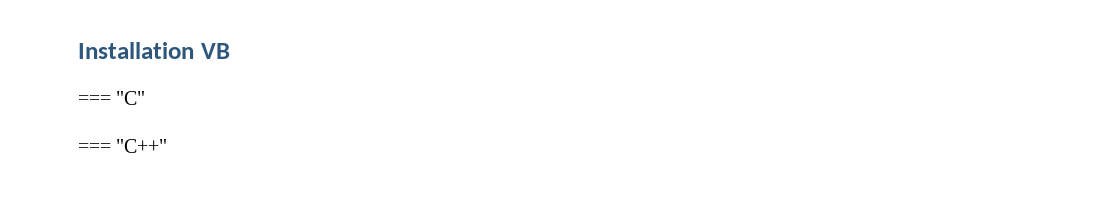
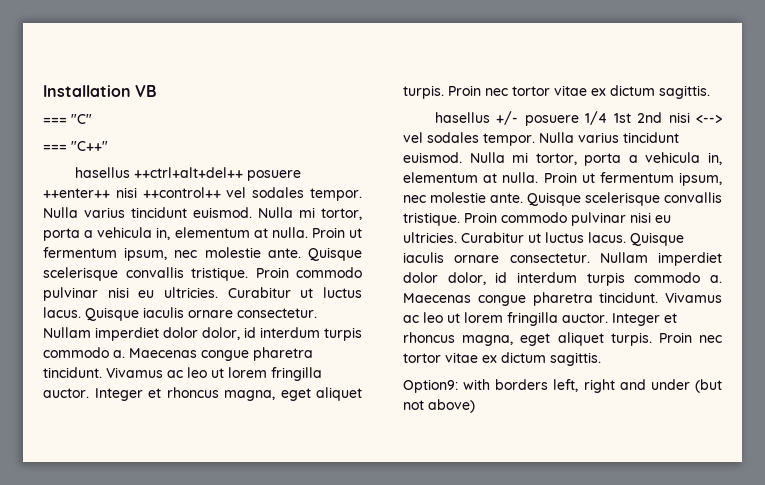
(168, 146) none -> [74,167,301,181] [43,187,363,201] [43,207,362,220] [43,227,362,241] [43,247,362,261] [43,267,362,281] [43,287,362,301] [43,307,317,321] [43,327,362,341] [43,347,313,361] [43,367,322,381] [43,387,362,401] [403,85,710,99] [434,111,722,126] [403,132,679,146] [403,152,722,166] [403,172,722,186] [403,192,722,206] [403,212,671,226] [403,232,684,246] [403,252,722,266] [403,272,722,286] [403,292,722,306] [403,312,677,326] [403,332,722,346] [403,352,601,366] [403,379,722,393] [403,399,475,413] // hasellus ++ctrl+alt+del++ posuere ++enter++ nisi ++control++ vel sodales tempor. Nulla varius tincidunt euismod. Nulla mi tortor, porta a vehicula in, elementum at nulla. Proin ut fermentum ipsum, nec molestie ante. Quisque scelerisque convallis tristique. Proin commodo pulvinar nisi eu ultricies. Curabitur ut luctus lacus. Quisque iaculis ornare consectetur. Nullam imperdiet dolor dolor, id interdum turpis commodo a. Maecenas congue pharetra tincidunt. Vivamus ac leo ut lorem fringilla auctor. Integer et rhoncus magna, eget aliquet turpis. Proin nec tortor vitae ex dictum sagittis. // hasellus +/- posuere 1/4 1st 2nd nisi <--> vel sodales tempor. Nulla varius tincidunt euismod. Nulla mi tortor, porta a vehicula in, elementum at nulla. Proin ut fermentum ipsum, nec molestie ante. Quisque scelerisque convallis tristique. Proin commodo pulvinar nisi eu ultricies. Curabitur ut luctus lacus. Quisque iaculis ornare consectetur. Nullam imperdiet dolor dolor, id interdum turpis commodo a. Maecenas congue pharetra tincidunt. Vivamus ac leo ut lorem fringilla auctor. Integer et rhoncus magna, eget aliquet turpis. Proin nec tortor vitae ex dictum sagittis. // Option9: with borders left, right and under (but not above)

